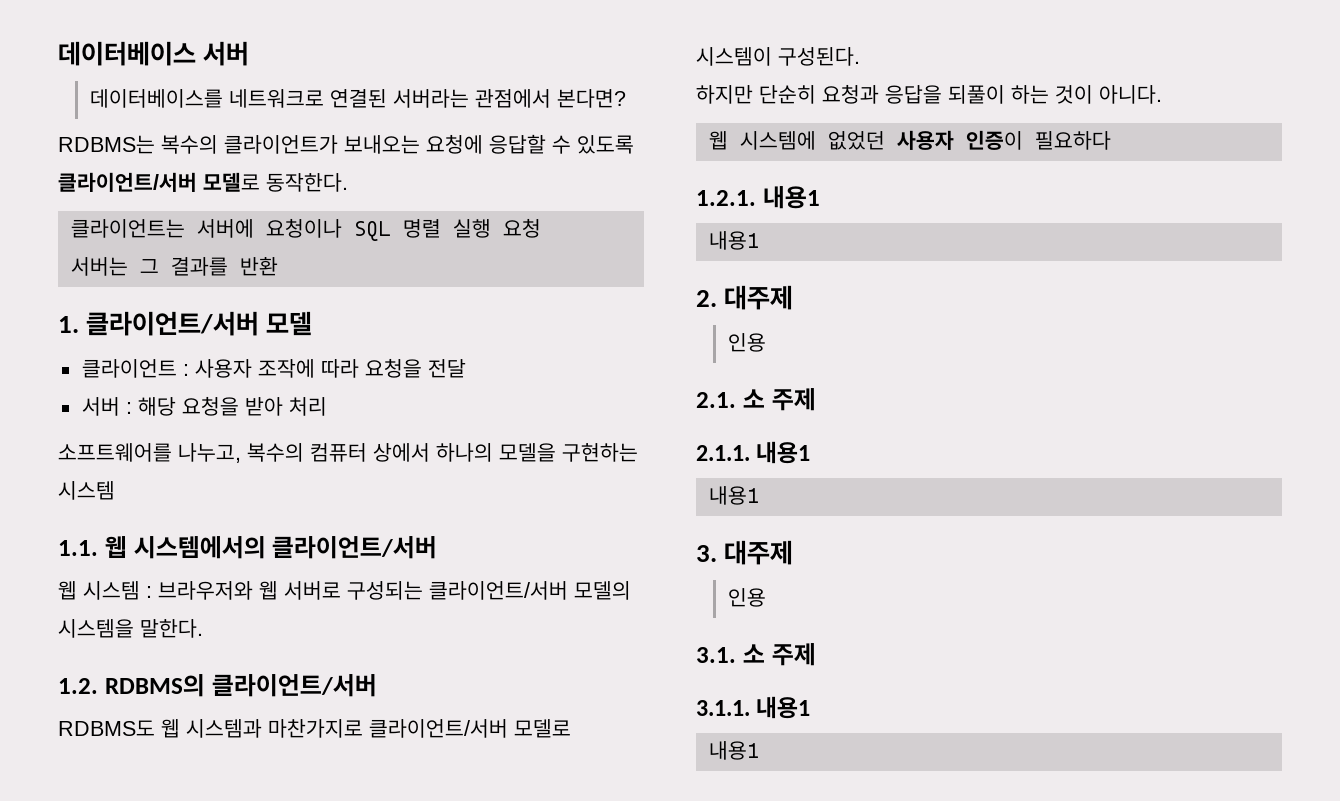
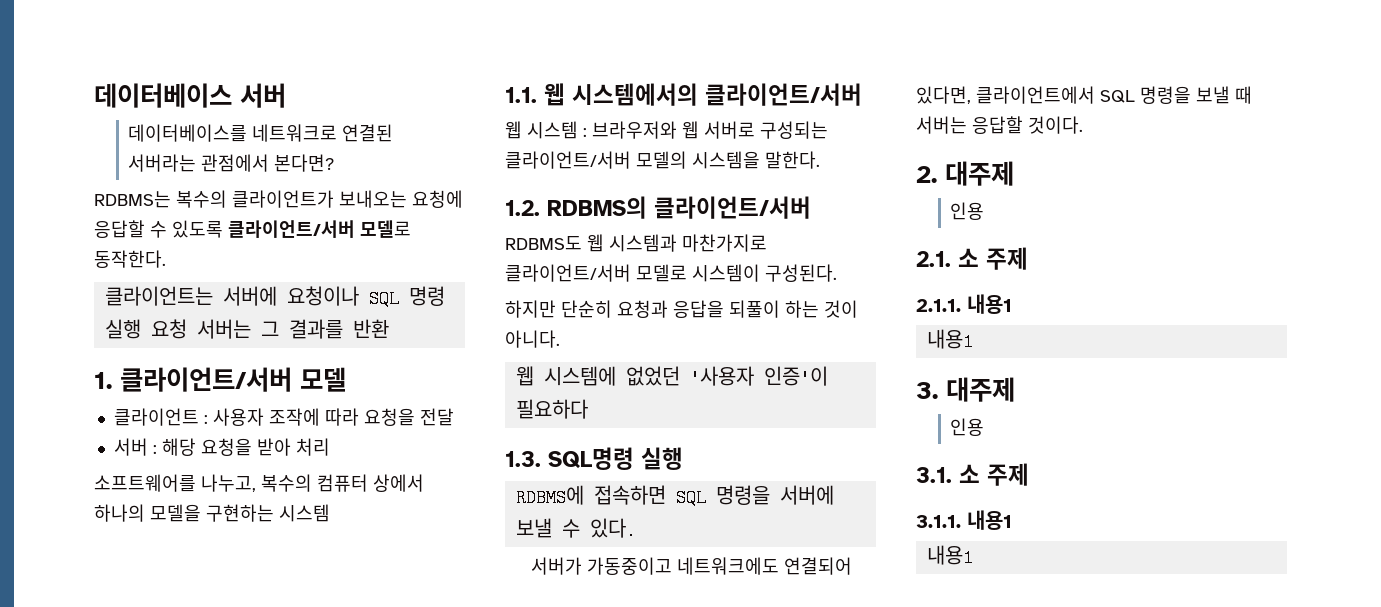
[402,219,441,238] 명렬 -> [408,286,445,306] 명령
(541, 228) // -> (187, 329) none
[896,130,1023,150] 사용자 인증이 -> [689,366,828,388] '사용자 인증'이
[696,186,820,209] [708,231,759,250] 1.2.1. 내용1 // 내용1 -> [505,447,683,470] [515,485,834,507] [515,518,636,540] [530,557,852,575] [916,86,1252,104] [916,116,1083,134] 1.3. SQL명령 실행 // RDBMS에 접속하면 SQL 명령을 서버에 보낼 수 있다. // 서버가 가동중이고 네트워크에도 연결되어 있다면, 클라이언트에서 SQL 명령을 보낼 때 서버는 응답할 것이다.

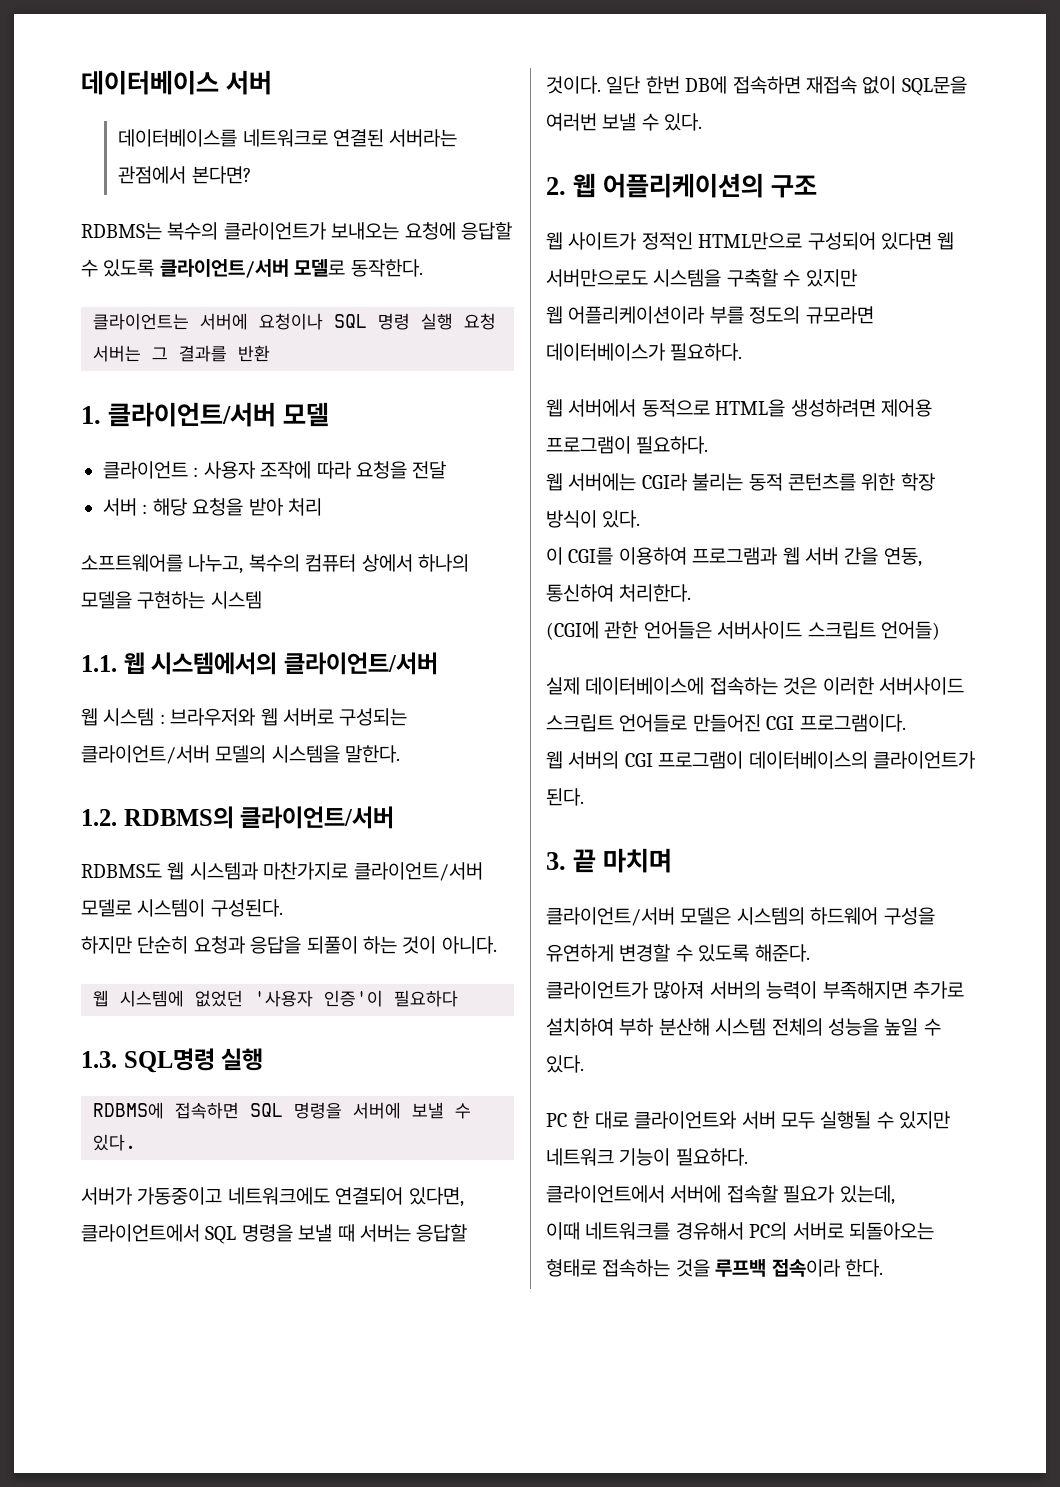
[916,161,1014,186] [950,202,985,220] [916,247,1028,270] [916,294,1012,314] [926,329,973,351] [916,377,1015,402] [950,418,985,436] [916,463,1029,486] [916,510,1012,530] [926,545,973,567] // 2. 대주제 // 인용 // 2.1. 소 주제 // 2.1.1. 내용1 // 내용1 // 3. 대주제 // 인용 // 3.1. 소 주제 // 3.1.1. 내용1 // 내용1 -> [606,76,967,96] [546,113,703,131] [546,173,818,198] [546,232,955,250] [546,269,857,287] [546,306,874,324] [546,343,743,361] [546,399,932,417] [546,436,709,454] [546,473,935,491] [546,510,641,528] [546,547,922,567] [546,584,692,602] [546,621,940,640] [546,677,964,695] [546,714,906,732] [546,751,975,769] [546,788,584,806] [546,848,673,873] [546,907,935,926] [546,944,810,962] [546,981,964,999] [546,1018,941,1036] [546,1055,584,1073] [546,1111,951,1129] [546,1148,748,1166] [546,1185,895,1205] [546,1222,934,1240] [546,1259,883,1277] 일단 한번 DB에 접속하면 재접속 없이 SQL문을 여러번 보낼 수 있다. // 2. 웹 어플리케이션의 구조 // 웹 사이트가 정적인 HTML만으로 구성되어 있다면 웹 서버만으로도 시스템을 구축할 수 있지만 // 웹 어플리케이션이라 부를 정도의 규모라면 데이터베이스가 필요하다. // 웹 서버에서 동적으로 HTML을 생성하려면 제어용 프로그램이 필요하다. // 웹 서버에는 CGI라 불리는 동적 콘턴츠를 위한 학장 방식이 있다. // 이 CGI를 이용하여 프로그램과 웹 서버 간을 연동, 통신하여 처리한다. // (CGI에 관한 언어들은 서버사이드 스크립트 언어들) // 실제 데이터베이스에 접속하는 것은 이러한 서버사이드 스크립트 언어들로 만들어진 CGI 프로그램이다. // 웹 서버의 CGI 프로그램이 데이터베이스의 클라이언트가 된다. // 3. 끝 마치며 // 클라이언트/서버 모델은 시스템의 하드웨어 구성을 유연하게 변경할 수 있도록 해준다. // 클라이언트가 많아져 서버의 능력이 부족해지면 추가로 설치하여 부하 분산해 시스템 전체의 성능을 높일 수 있다. // PC 한 대로 클라이언트와 서버 모두 실행될 수 있지만 네트워크 기능이 필요하다. // 클라이언트에서 서버에 접속할 필요가 있는데, // 이때 네트워크를 경유해서 PC의 서버로 되돌아오는 형태로 접속하는 것을 루프백 접속이라 한다.

